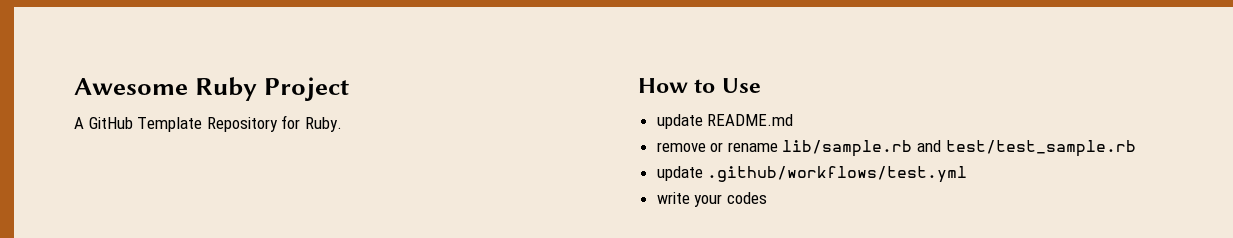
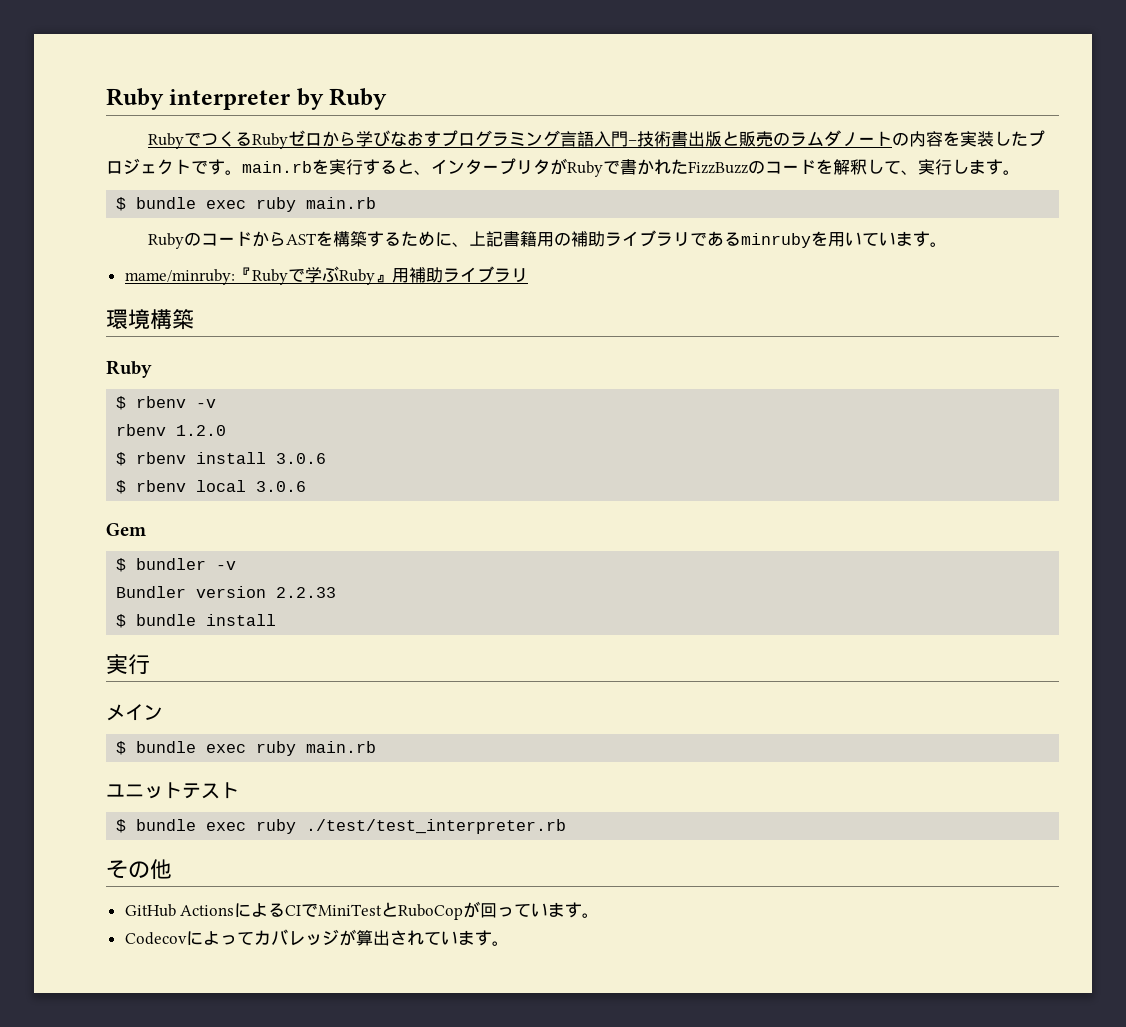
[74,77,350,101] [74,115,342,132] [638,78,761,93] [656,114,794,129] [656,140,1136,157] [656,166,968,183] [656,192,767,207] Awesome Ruby Project // A GitHub Template Repository for Ruby. // How to Use // update README.md // remove or rename lib/sample.rb and test/test_sample.rb // update .github/workflows/test.yml // write your codes -> [106,88,388,110] [147,130,1045,149] [106,158,1020,177] [116,197,377,212] [147,230,947,249] [124,266,528,285] [106,309,194,330] [106,360,152,378] [116,396,217,410] [116,424,227,436] [116,452,327,466] [116,480,307,494] [106,523,146,536] [116,558,237,572] [116,586,337,598] [116,614,277,628] [106,654,150,675] [106,704,163,721] [116,741,377,756] [106,782,239,799] [116,819,567,834] [106,859,172,879] [124,901,600,920] [124,929,509,946] Ruby interpreter by Ruby // RubyでつくるRubyゼロから学びなおすプログラミング言語入門–技術書出版と販売のラムダノートの内容を実装したプロジェクトです。main.rbを実行すると、インタープリタがRubyで書かれたFizzBuzzのコードを解釈して、実行します。 // $ bundle exec ruby main.rb // RubyのコードからASTを構築するために、上記書籍用の補助ライブラリであるminrubyを用いています。 // mame/minruby:『Rubyで学ぶRuby』用補助ライブラリ // 環境構築 // Ruby // $ rbenv -v // rbenv 1.2.0 // $ rbenv install 3.0.6 // $ rbenv local 3.0.6 // Gem // $ bundler -v // Bundler version 2.2.33 // $ bundle install // 実行 // メイン // $ bundle exec ruby main.rb // ユニットテスト // $ bundle exec ruby ./test/test_interpreter.rb // その他 // GitHub ActionsによるCIでMiniTestとRuboCopが回っています。 // Codecovによってカバレッジが算出されています。

